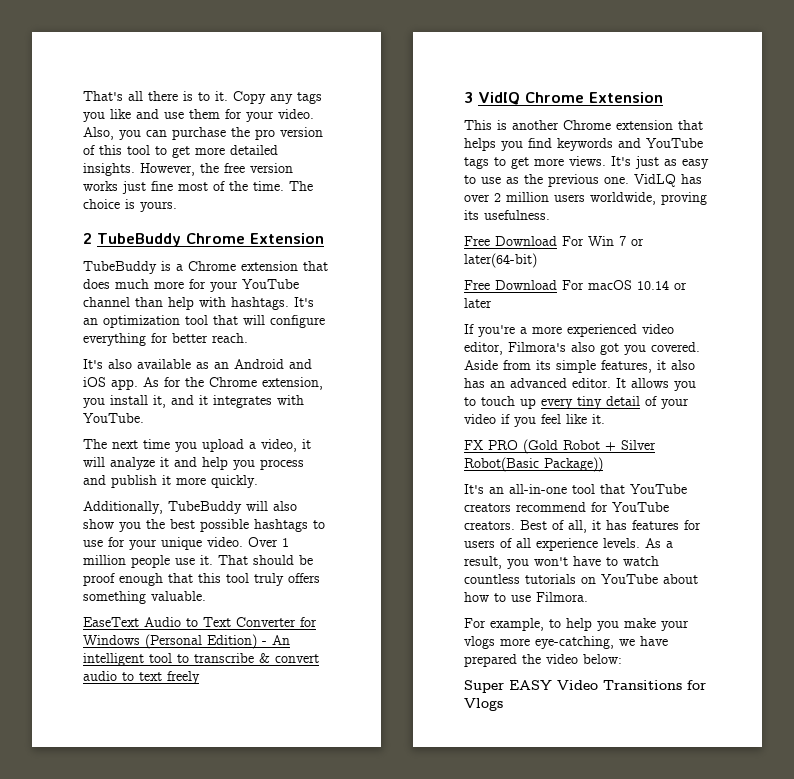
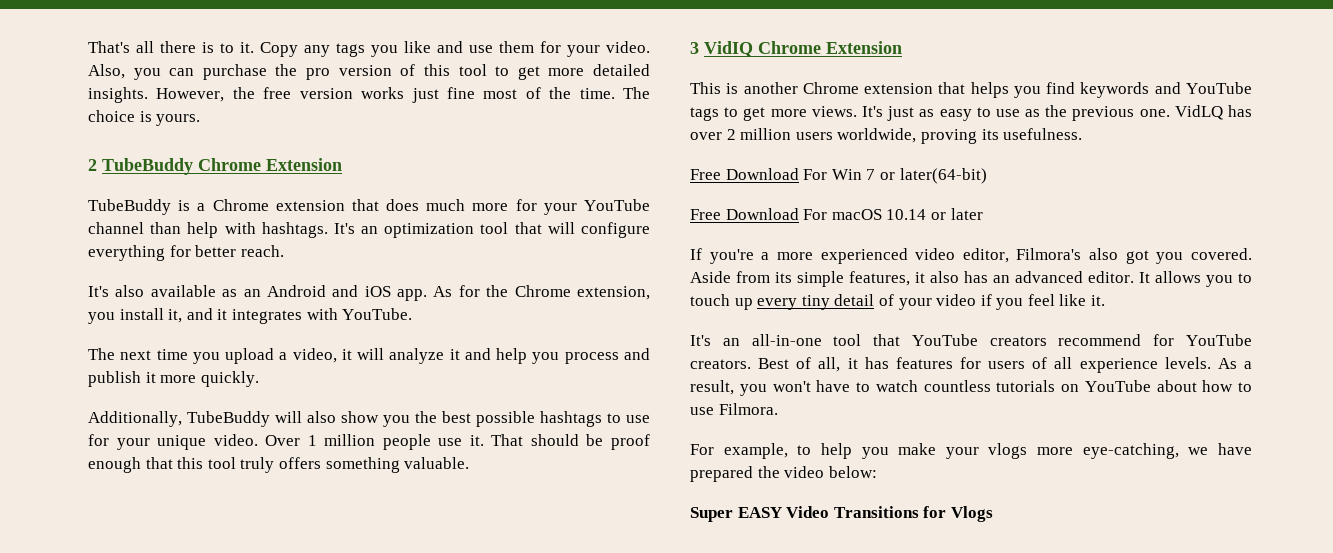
[83,617,317,627] [83,634,290,649] [83,653,319,666] [83,671,200,684] // EaseText Audio to Text Converter for Windows (Personal Edition) - An intelligent tool to transcribe & convert audio to text freely -> (470, 463) none
[464,439,656,454] [464,457,603,472] // FX PRO (Gold Robot + Silver Robot(Basic Package)) -> (1106, 300) none

